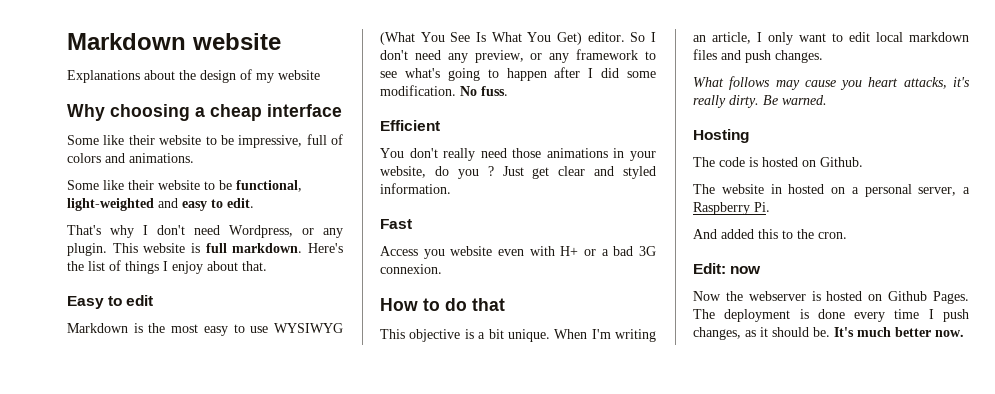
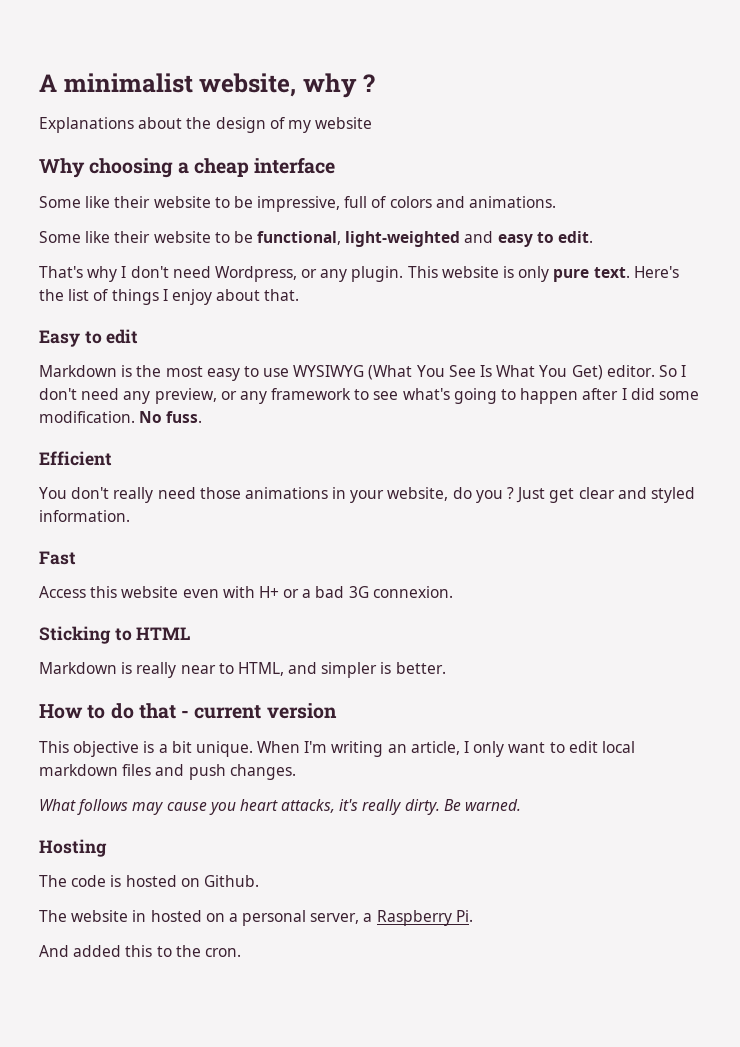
[67,33,281,50] Markdown website -> [39,73,376,98] A minimalist website, why ?
[205,243,303,253] full markdown. -> [518,266,630,282] only pure text.
[423,249,445,259] you -> [90,586,118,598] this
(442, 269) none -> [39,626,191,644] [39,662,446,678] // Sticking to HTML // Markdown is really near to HTML, and simpler is better.
(505, 304) none -> [181,703,337,719] - current version
[693,263,762,274] [693,291,969,304] [693,309,969,322] [693,327,964,340] // Edit: now // Now the webserver is hosted on Github Pages. The deployment is done every time I push changes, as it should be. It's much better now. -> (241, 952) none

